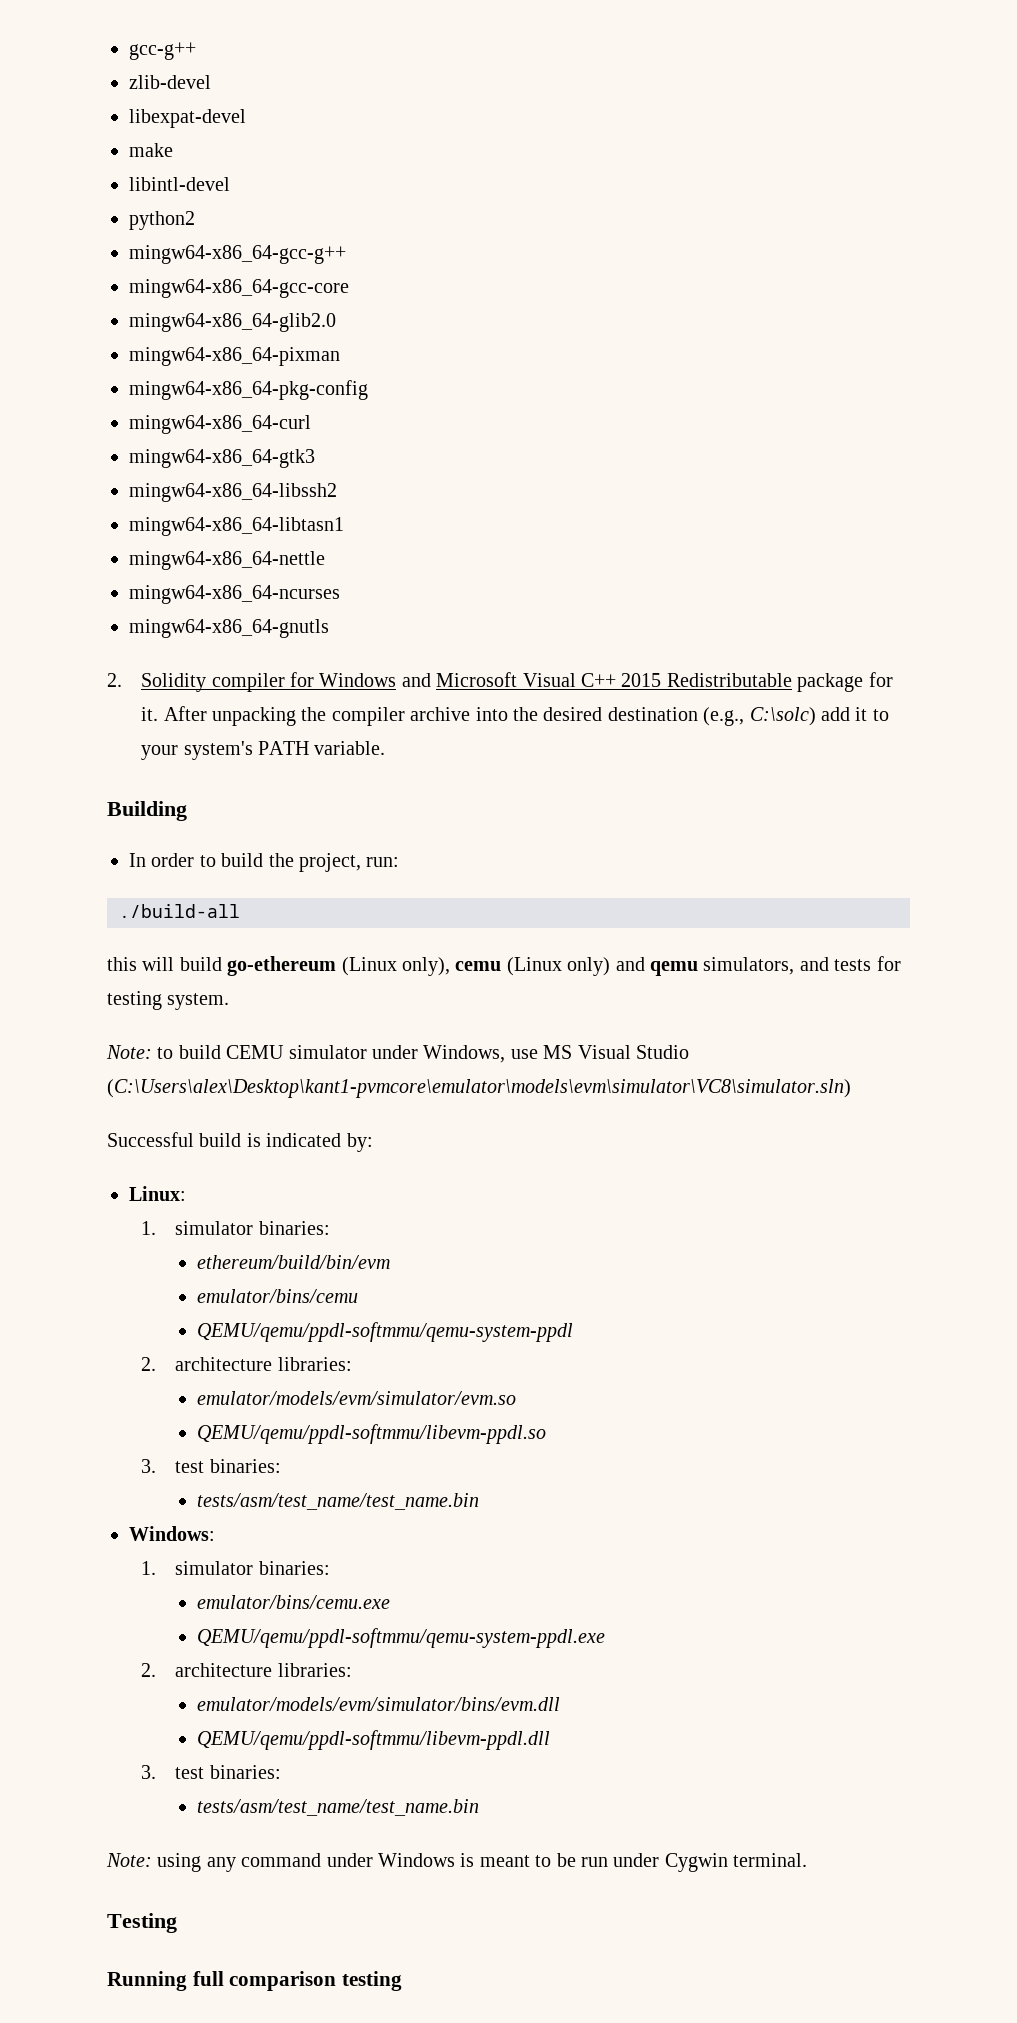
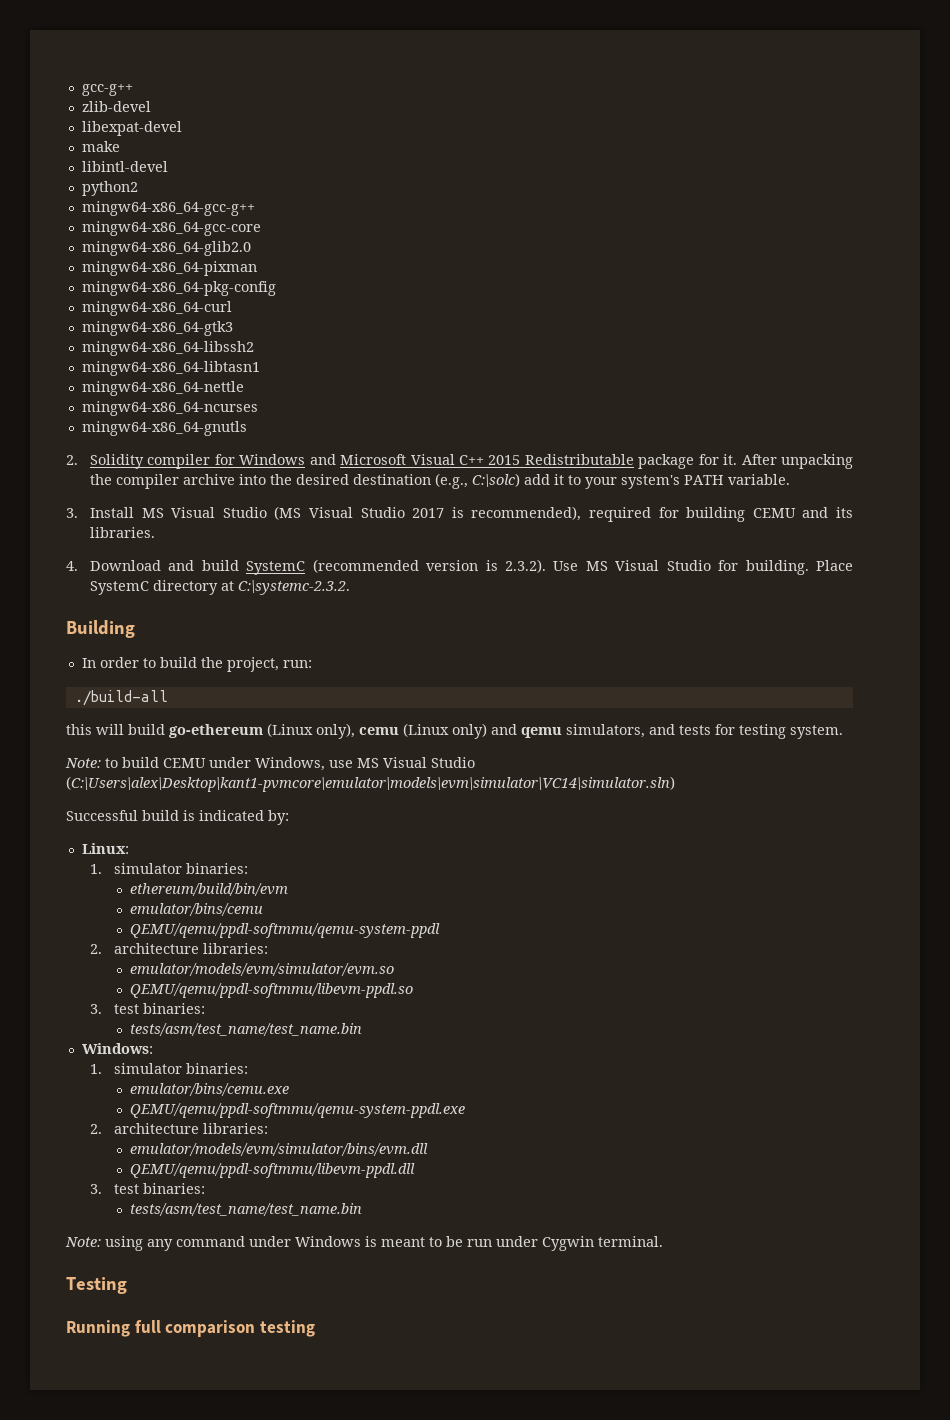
(386, 748) none -> [66,506,854,522] [89,527,155,538] [66,559,854,575] [89,580,350,595] // 3. Install MS Visual Studio (MS Visual Studio 2017 is recommended), required for building CEMU and its libraries. // 4. Download and build SystemC (recommended version is 2.3.2). Use MS Visual Studio for building. Place SystemC directory at C:\systemc-2.3.2.
[288,1045,367,1059] simulator -> (206, 763) none
[107,1079,851,1098] (C:\Users\alex\Desktop\kant1-pvmcore\emulator\models\evm\simulator\VC8\simulator.sln) -> [66,776,675,792] (C:\Users\alex\Desktop\kant1-pvmcore\emulator\models\evm\simulator\VC14\simulator.sln)

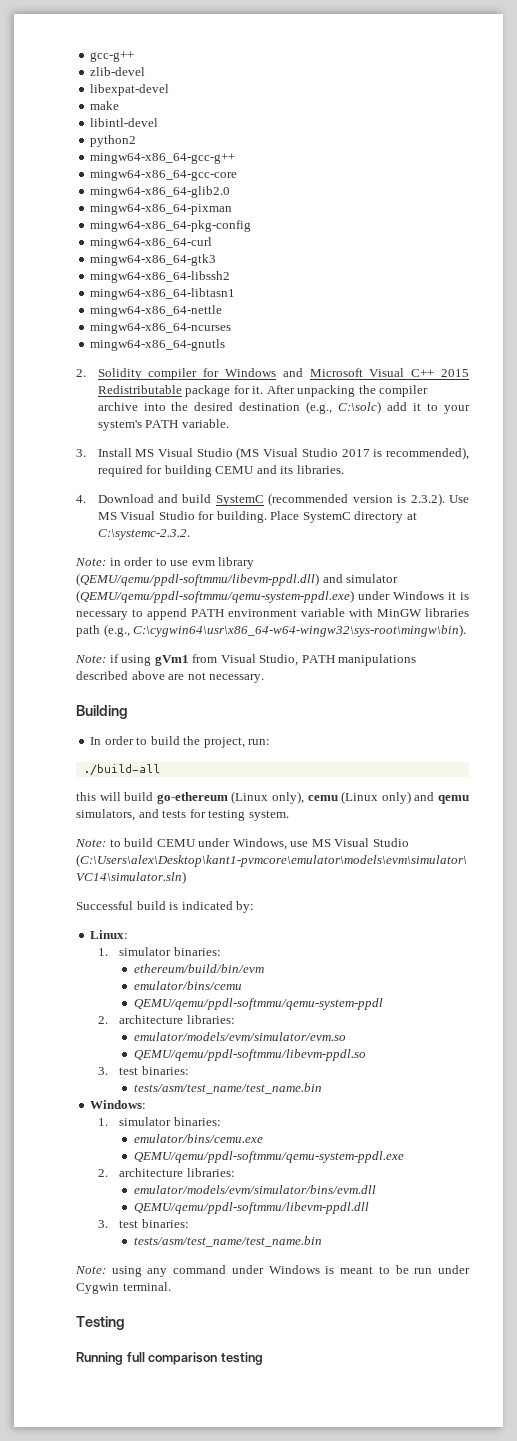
(350, 587) none -> [75,557,255,569] [76,573,399,586] [76,590,469,603] [76,608,469,620] [76,624,467,637] [75,654,417,666] [76,671,265,683] // Note: in order to use evm library (QEMU/qemu/ppdl-softmmu/libevm-ppdl.dll) and simulator (QEMU/qemu/ppdl-softmmu/qemu-system-ppdl.exe) under Windows it is necessary to append PATH environment variable with MinGW libraries path (e.g., C:\cygwin64\usr\x86_64-w64-wingw32\sys-root\mingw\bin). // Note: if using gVm1 from Visual Studio, PATH manipulations described above are not necessary.

